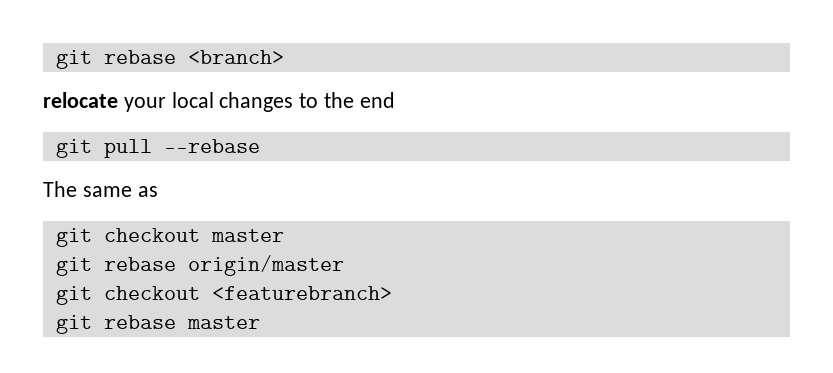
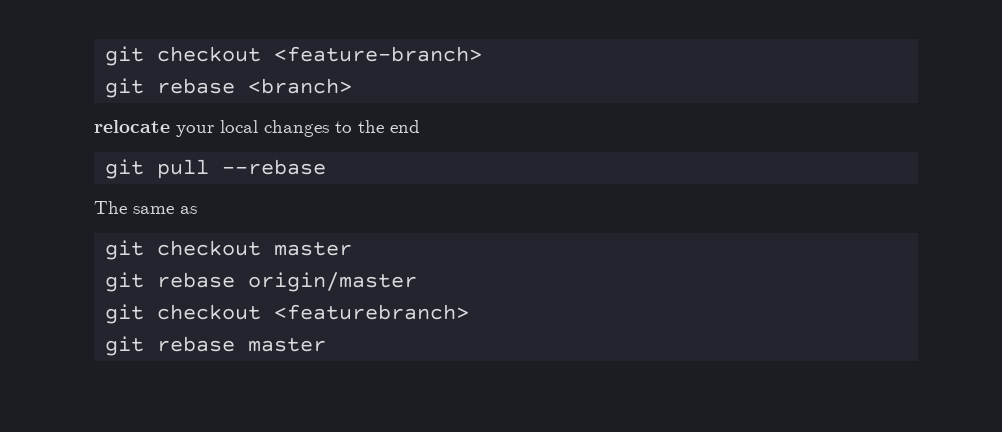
[55,50,92,69] git -> [105,46,483,66] [105,78,145,98] git checkout <feature-branch> // git

